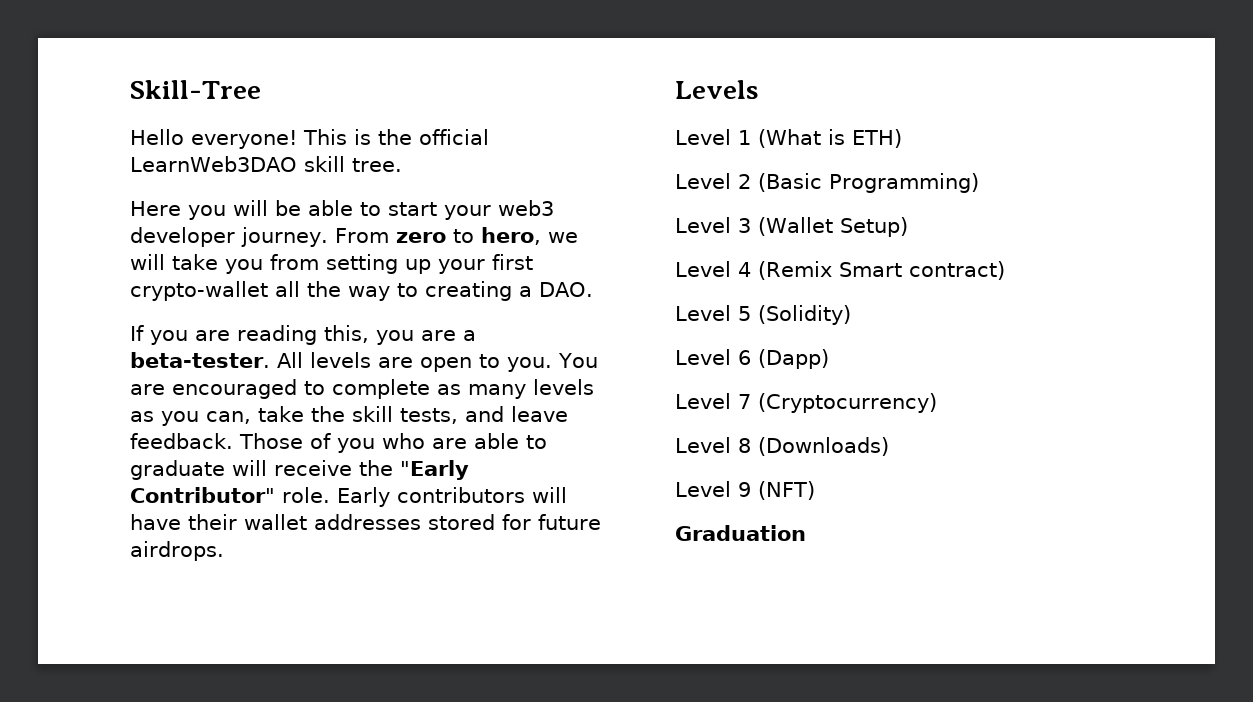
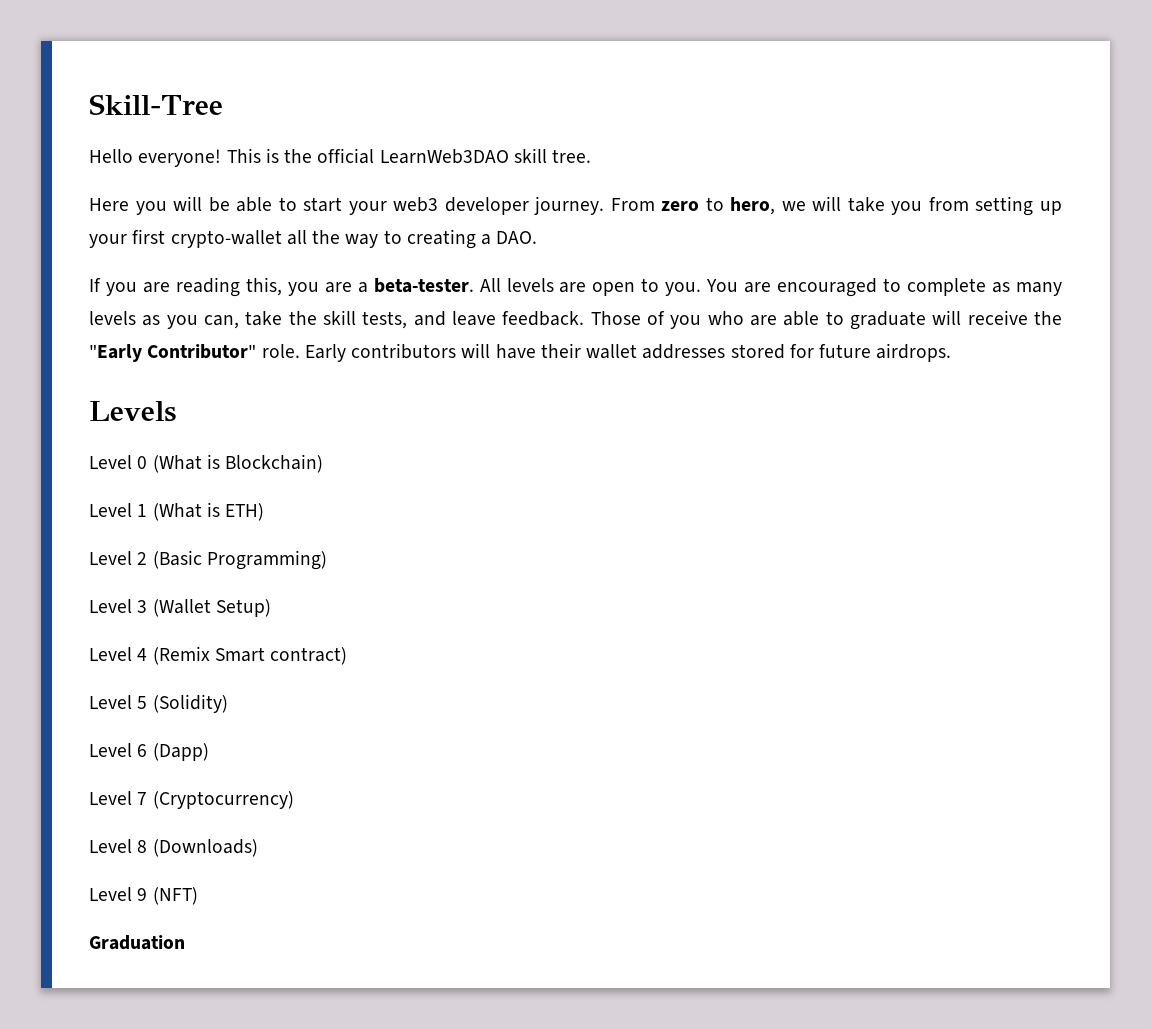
(758, 89) none -> [89,454,324,473] // Level 0 (What is Blockchain)

